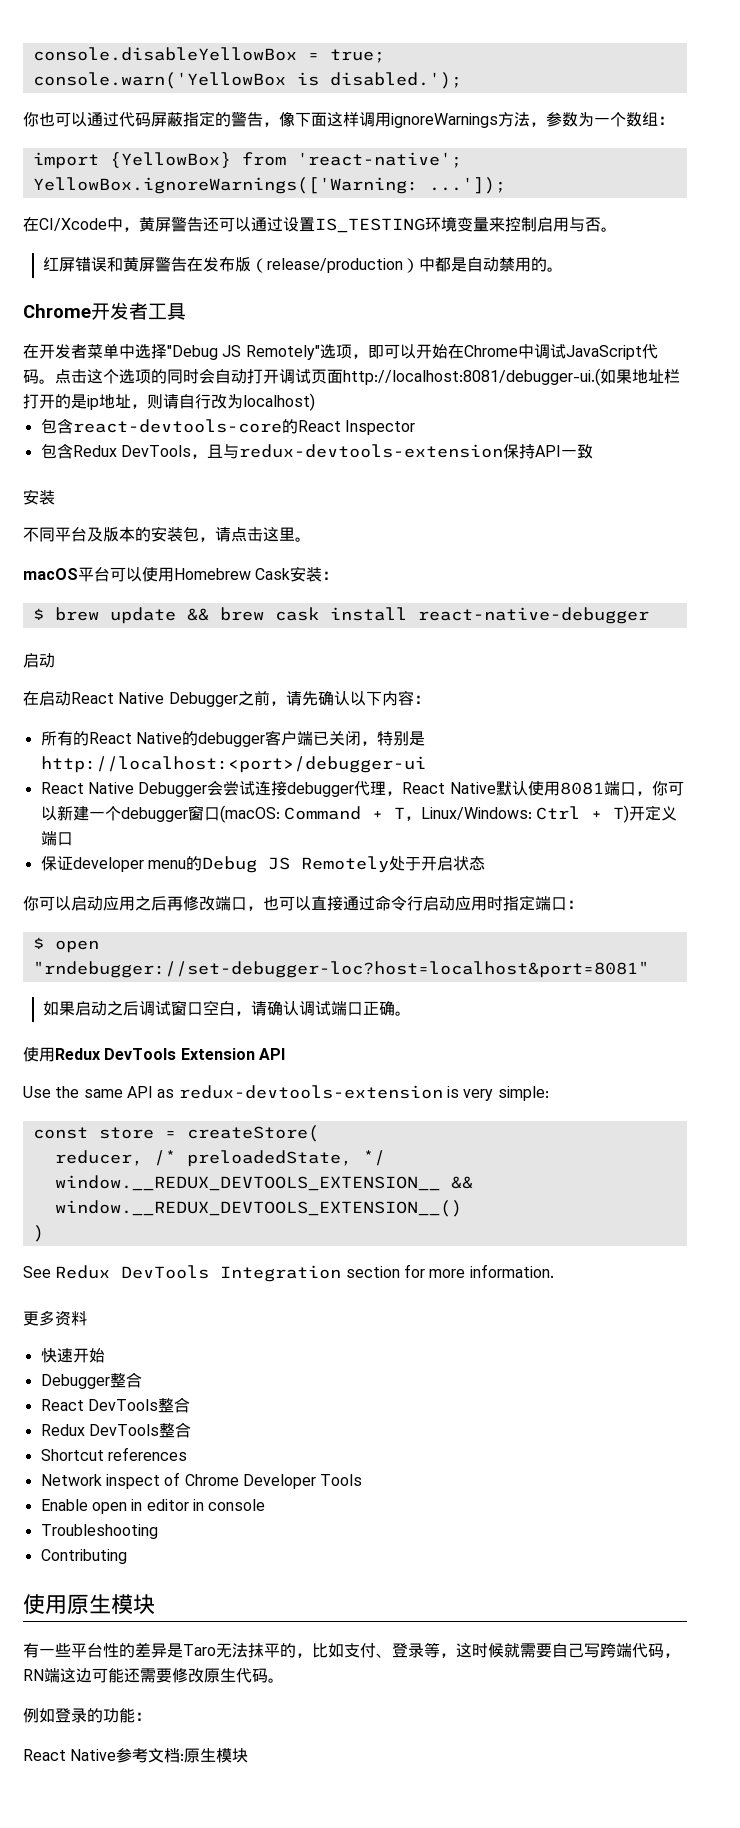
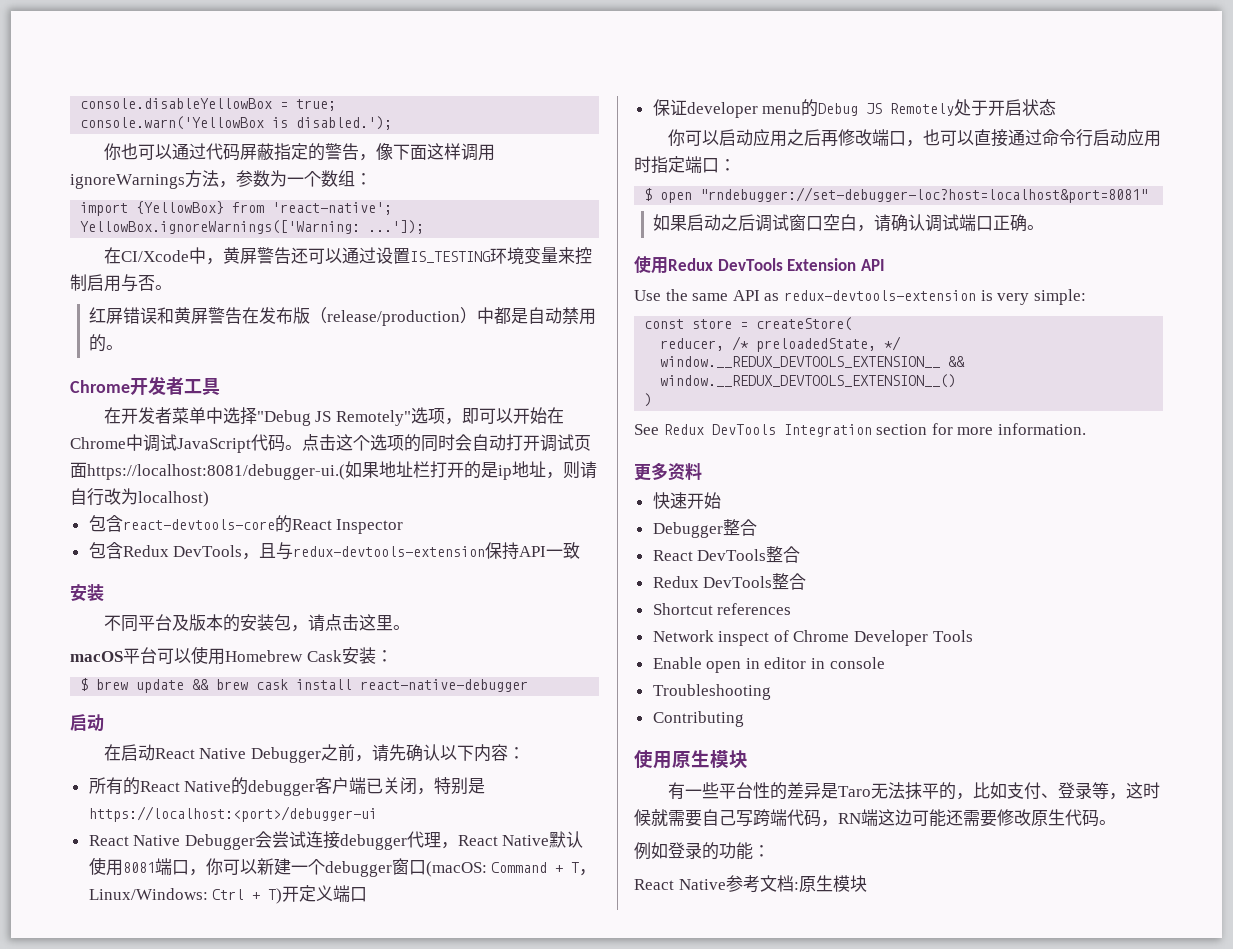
[343,368,600,386] http://localhost:8081/debugger-ui.( -> [87,464,345,480] https://localhost:8081/debugger-ui.(
[40,756,426,773] http://localhost:<port>/debugger-ui -> [88,806,377,822] https://localhost:<port>/debugger-ui

